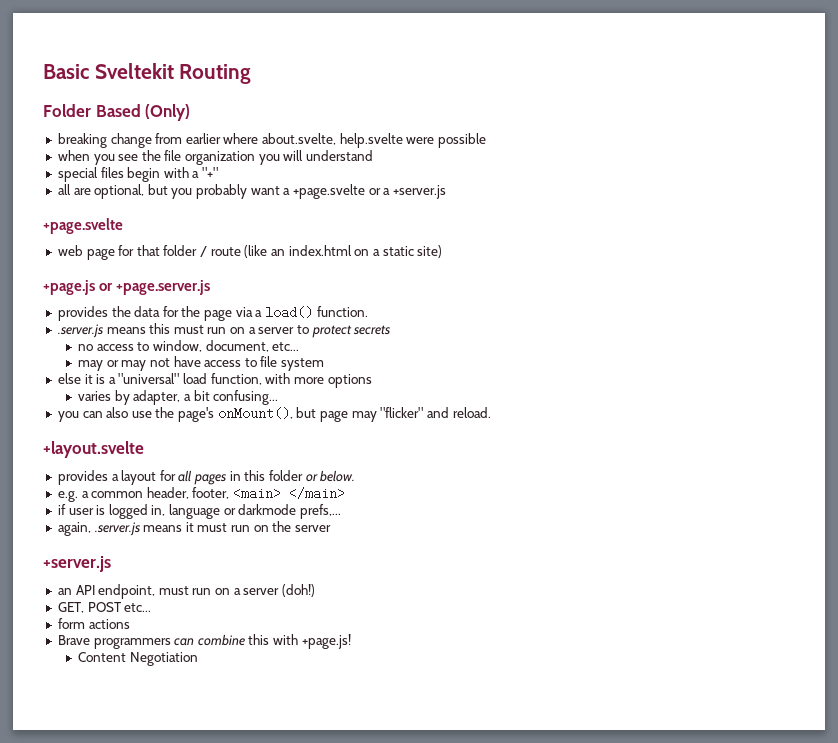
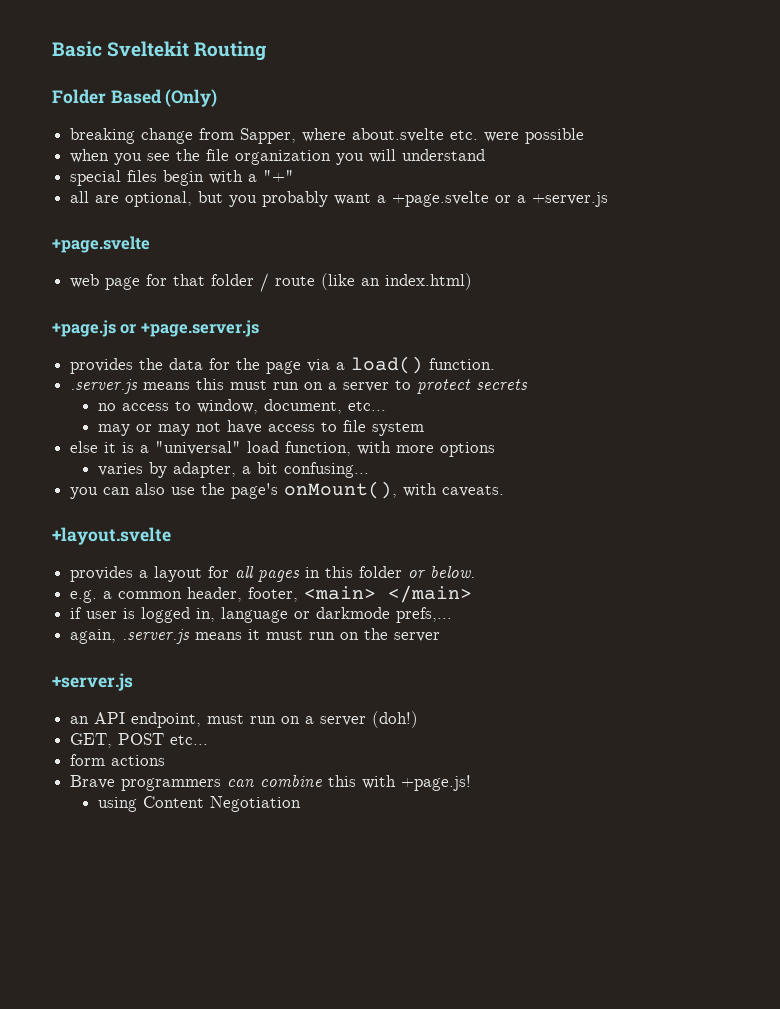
[185,133,403,148] earlier where about.svelte, help.svelte -> [240,128,479,144] Sapper, where about.svelte etc.
[288,245,443,258] index.html on a static site) -> [385,273,473,290] index.html)
[296,407,491,422] but page may "flicker" and reload. -> [403,483,505,497] with caveats.
(351, 641) none -> [98,797,138,812] using

